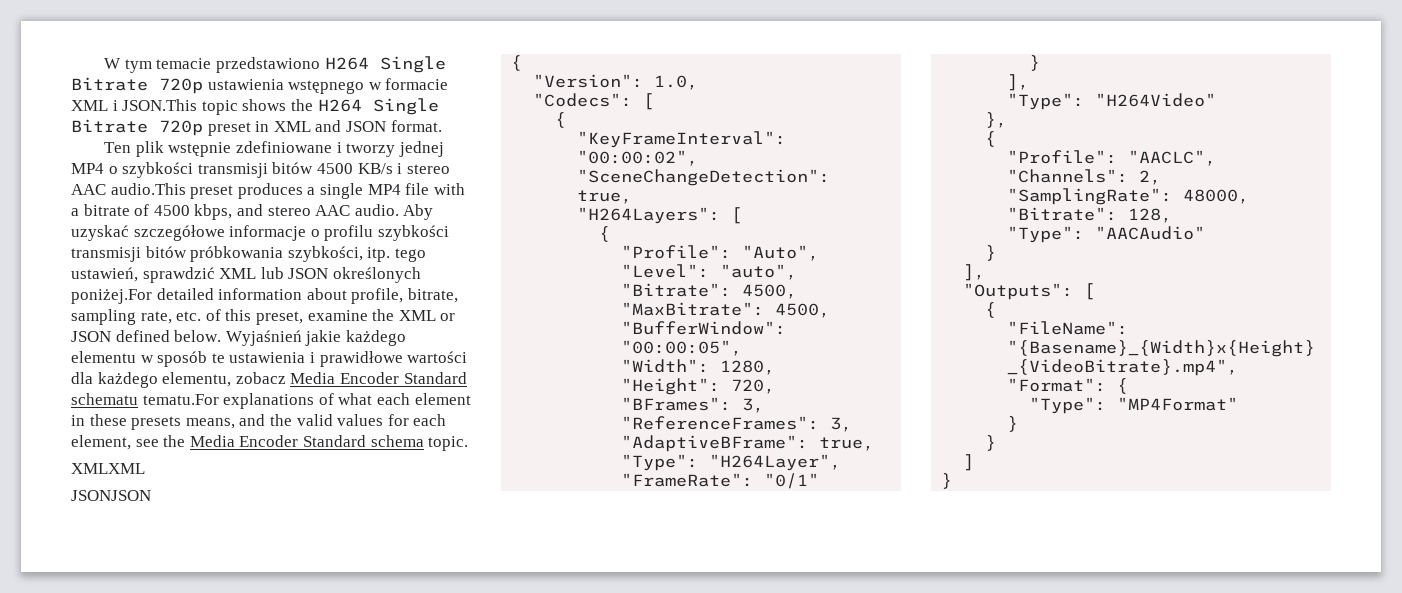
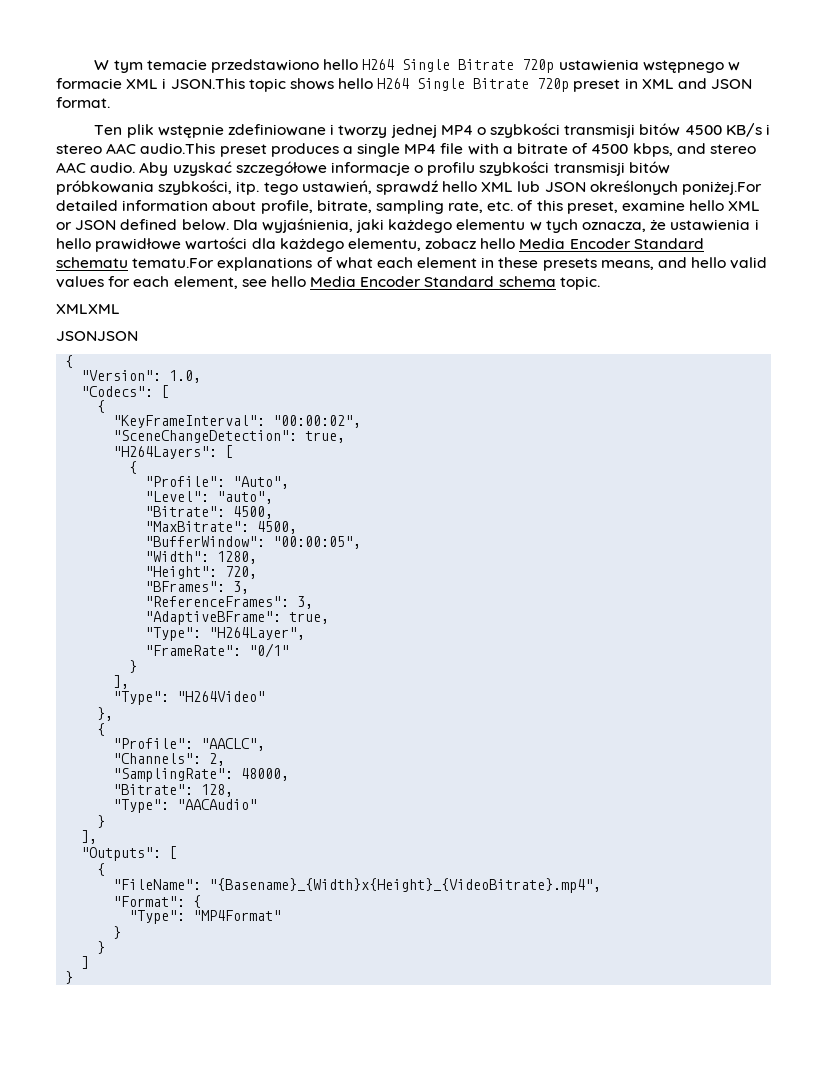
(321, 65) none -> [323,59,359,70] hello
[290,99,313,111] the -> [338,78,374,89] hello
[142,267,215,283] sprawdzić -> [375,180,478,195] sprawdź hello
[372,309,395,321] the -> [689,200,725,211] hello
[225,330,406,346] [71,351,225,367] Wyjaśnień jakie każdego elementu w sposób te -> [232,218,667,233] Dla wyjaśnienia, jaki każdego elementu w tych oznacza, że
(315, 357) none -> [56,238,91,249] hello
(286, 378) none -> [480,238,516,249] hello
[269,414,292,426] the -> [691,257,727,268] hello
[163,435,186,447] the -> [270,276,306,287] hello

